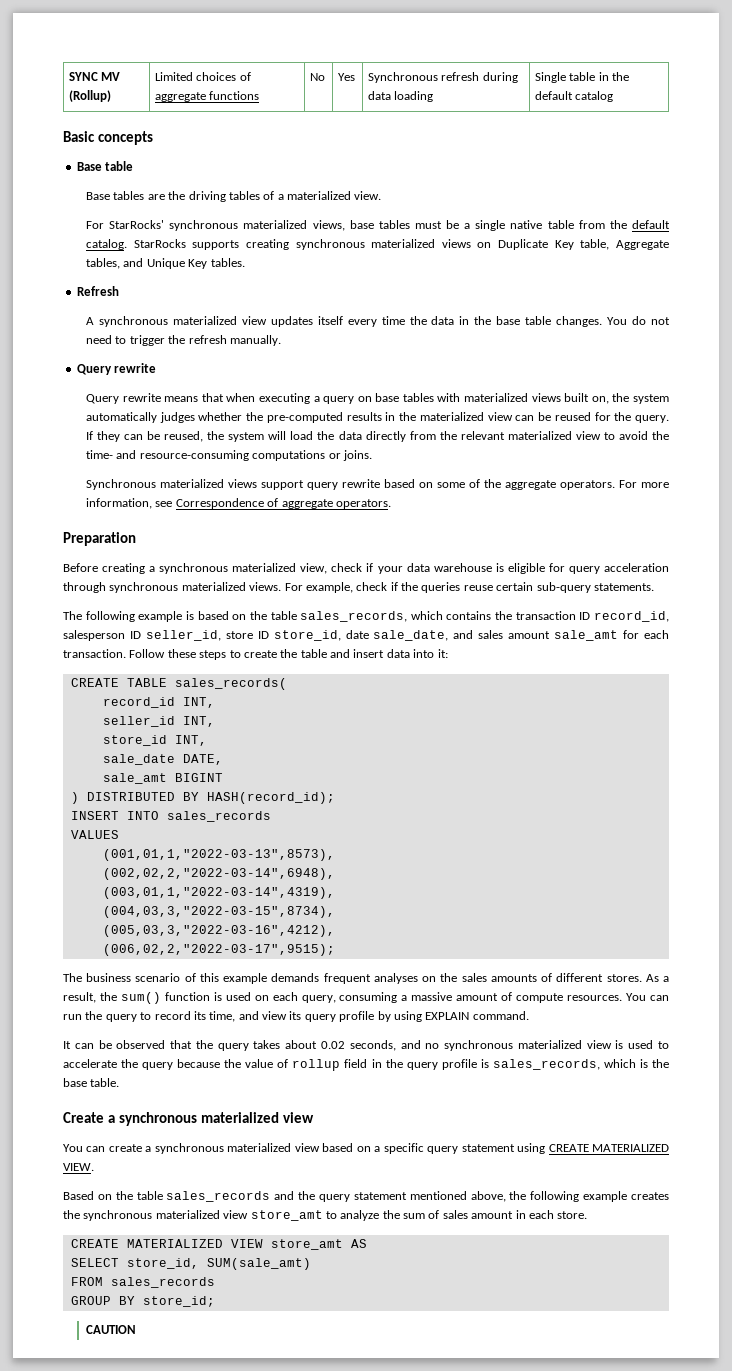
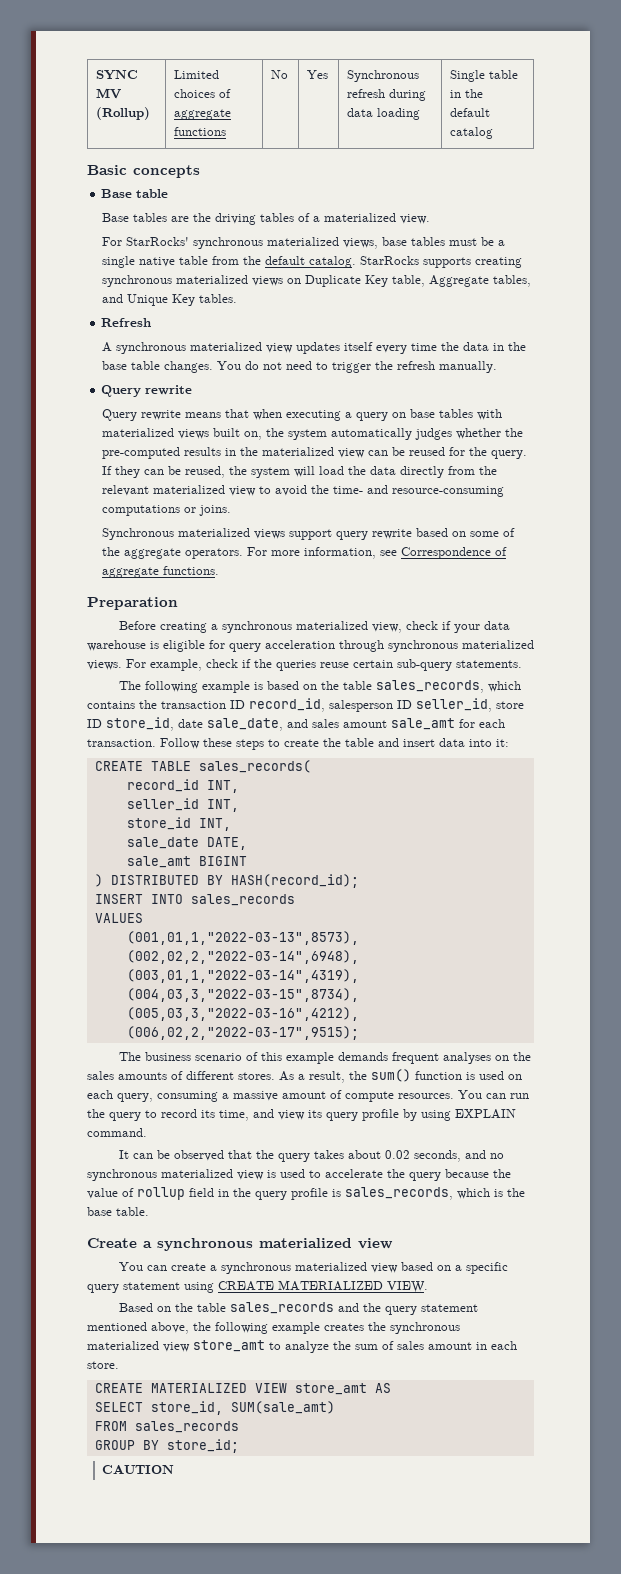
[335,499,391,509] operators. -> [163,566,220,575] functions.

